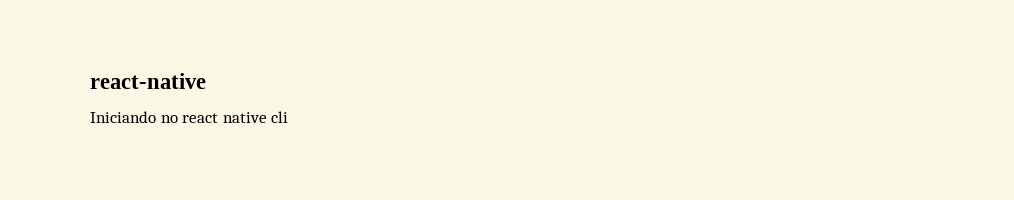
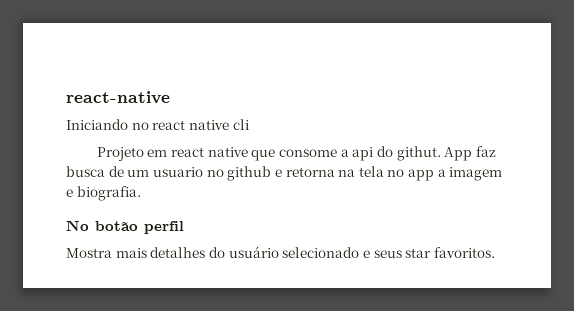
(289, 117) none -> [96,146,496,161] [66,166,503,181] [66,186,141,201] [66,220,184,234] [66,246,495,258] // Projeto em react native que consome a api do githut. App faz busca de um usuario no github e retorna na tela no app a imagem e biografia. // No botão perfil // Mostra mais detalhes do usuário selecionado e seus star favoritos.

